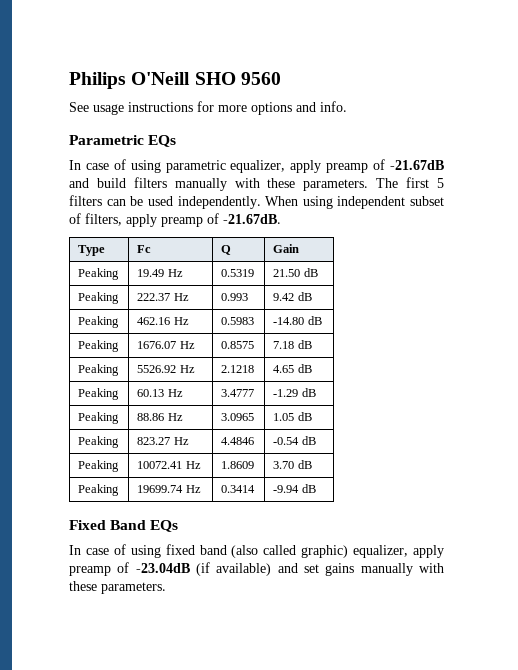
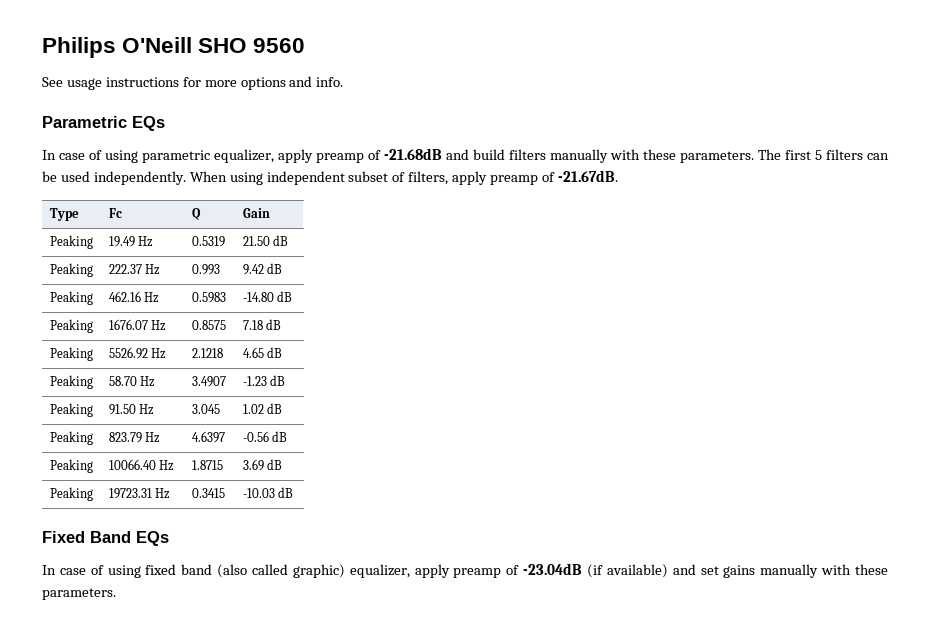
[390,160,445,170] -21.67dB -> [384,148,442,160] -21.68dB
[137,389,183,397] [221,389,255,397] [273,388,316,397] [78,412,120,424] [137,413,183,421] [221,413,255,421] [273,412,312,421] [78,436,120,448] [137,437,189,445] [221,437,255,445] [273,436,316,445] [78,460,120,472] [137,461,201,469] [221,461,255,469] [273,460,312,469] [78,484,120,496] [137,485,201,493] [221,485,256,493] [273,485,300,493] 60.13 Hz | 3.4777 | -1.29 dB // Peaking | 88.86 Hz | 3.0965 | 1.05 dB // Peaking | 823.27 Hz | 4.4846 | -0.54 dB // Peaking | 10072.41 Hz | 1.8609 | 3.70 dB // Peaking | 19699.74 Hz | 0.3414 | -9.94 -> [108,376,156,387] [191,376,226,387] [242,375,286,386] [49,403,93,417] [108,404,155,415] [191,404,220,414] [242,403,283,414] [49,431,93,445] [108,432,161,443] [191,431,225,443] [242,431,288,442] [49,459,93,473] [108,459,175,471] [191,460,223,470] [242,459,283,471] [49,487,93,501] [108,488,171,499] [191,488,225,498] [242,488,275,498] 58.70 Hz | 3.4907 | -1.23 dB // Peaking | 91.50 Hz | 3.045 | 1.02 dB // Peaking | 823.79 Hz | 4.6397 | -0.56 dB // Peaking | 10066.40 Hz | 1.8715 | 3.69 dB // Peaking | 19723.31 Hz | 0.3415 | -10.03

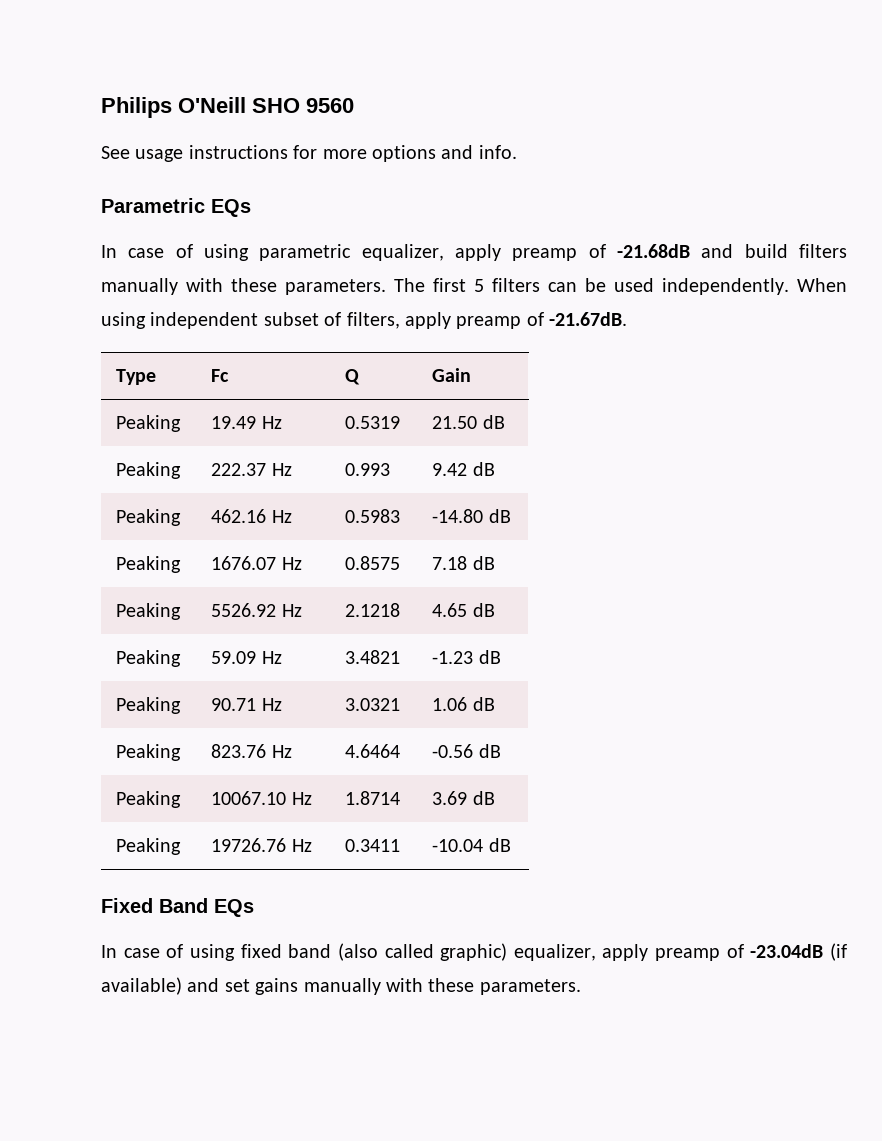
[108,376,156,387] [191,376,226,387] 58.70 Hz | 3.4907 -> [211,651,282,664] [345,650,401,664] 59.09 Hz | 3.4821
[108,404,155,415] [191,404,220,414] [242,403,283,414] [49,431,93,445] [108,432,161,443] [191,431,225,443] 91.50 Hz | 3.045 | 1.02 dB // Peaking | 823.79 Hz | 4.6397 -> [211,698,282,711] [345,698,401,711] [432,697,495,711] [116,744,182,761] [211,744,292,758] [345,744,401,758] 90.71 Hz | 3.0321 | 1.06 dB // Peaking | 823.76 Hz | 4.6464
[108,459,175,471] [191,460,223,470] 10066.40 Hz | 1.8715 -> [211,791,312,805] [345,791,401,805] 10067.10 Hz | 1.8714
[108,488,171,499] [191,488,225,498] [242,488,275,498] 19723.31 Hz | 0.3415 | -10.03 -> [211,838,312,852] [345,839,401,852] [432,839,484,852] 19726.76 Hz | 0.3411 | -10.04

